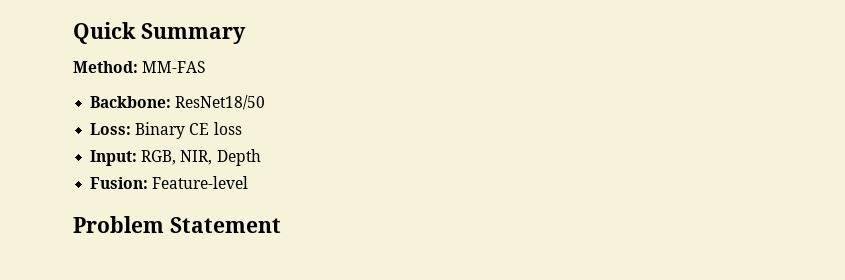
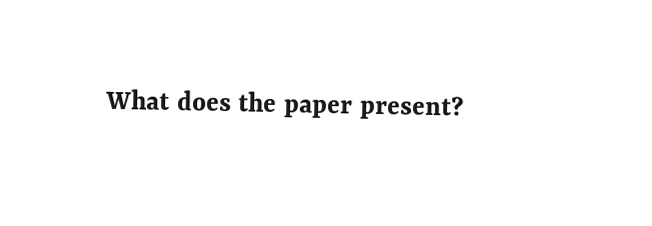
[73,22,246,44] [73,61,206,73] [90,95,266,110] [90,122,242,139] [90,149,261,166] [90,176,249,189] [73,216,281,233] Quick Summary // Method: MM-FAS // Backbone: ResNet18/50 // Loss: Binary CE loss // Input: RGB, NIR, Depth // Fusion: Feature-level // Problem Statement -> [105,88,464,121] What does the paper present?

